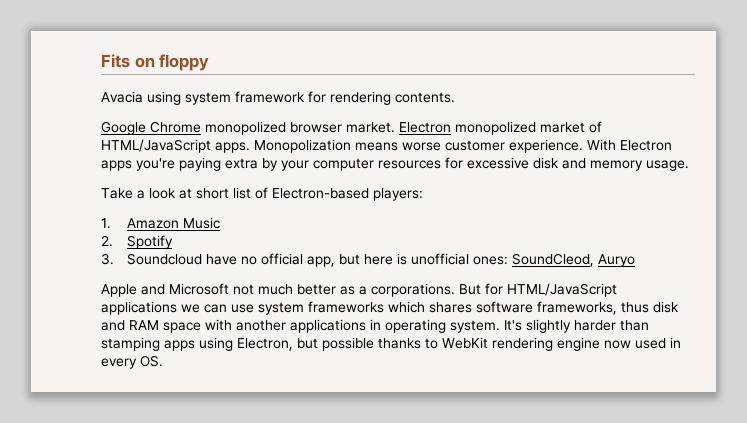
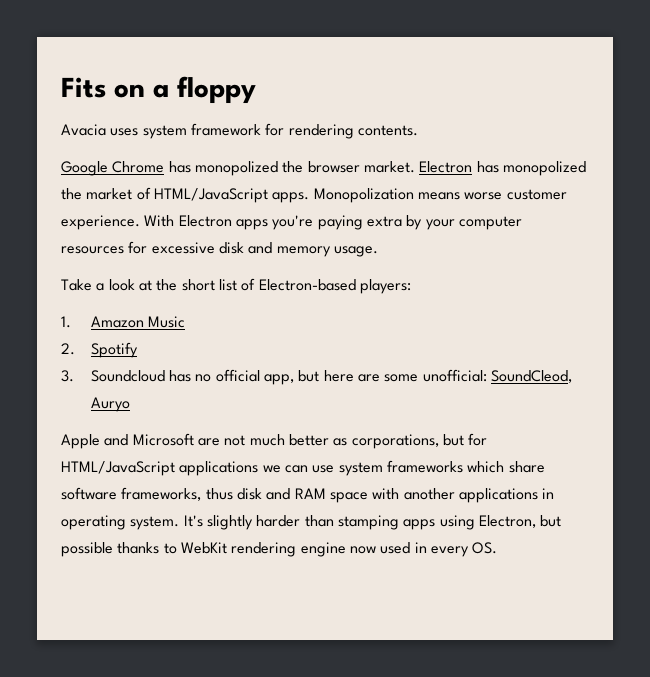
(155, 62) none -> [153,84,169,98] a
[147,91,181,105] using -> [110,128,139,136] uses
[205,121,536,135] monopolized browser market. Electron monopolized -> [168,161,586,176] [61,188,82,200] has monopolized the browser market. Electron has monopolized the
(192, 193) none -> [156,279,178,291] the
[206,254,238,265] have -> [169,370,192,382] has
[397,253,509,265] is unofficial ones: -> [358,369,487,382] are some unofficial:
(229, 289) none -> [197,438,220,446] are
[359,283,481,297] a corporations. But -> [351,434,464,449] corporations, but
[429,302,472,313] shares -> [508,461,545,473] share

